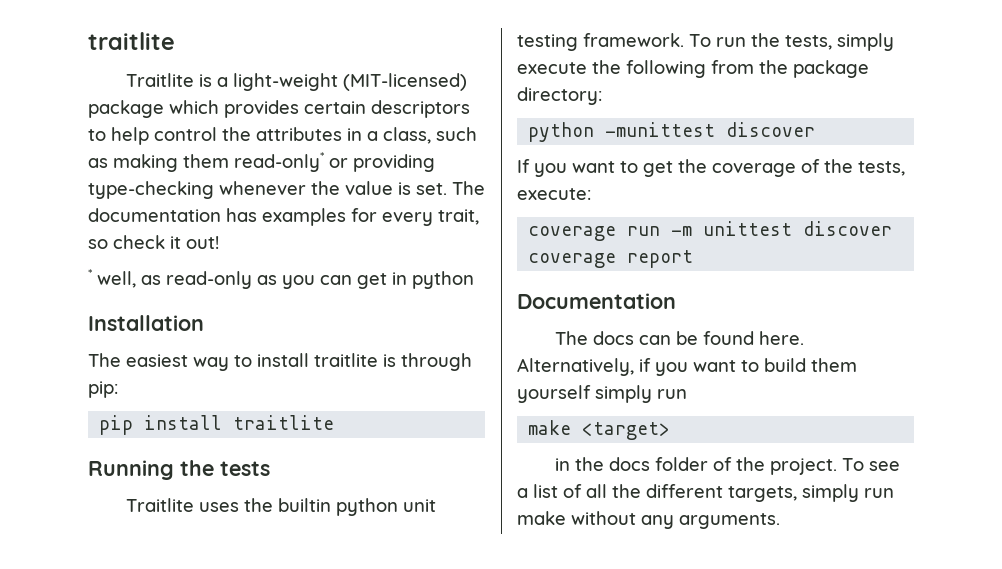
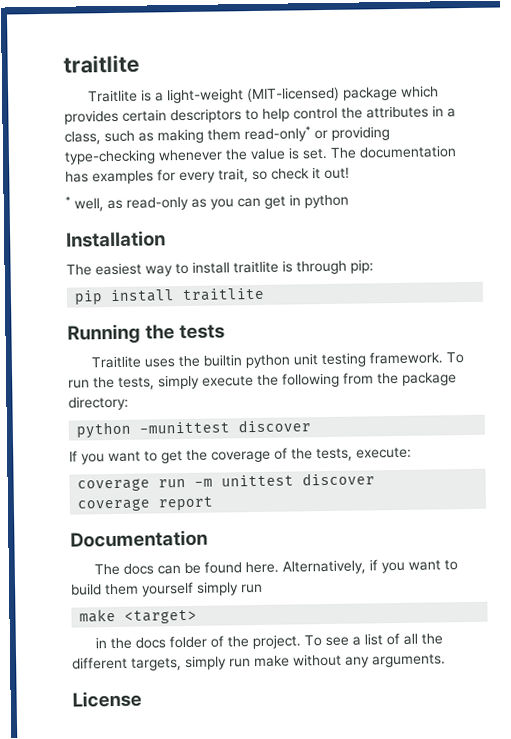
(780, 521) none -> [72,690,142,708] // License

